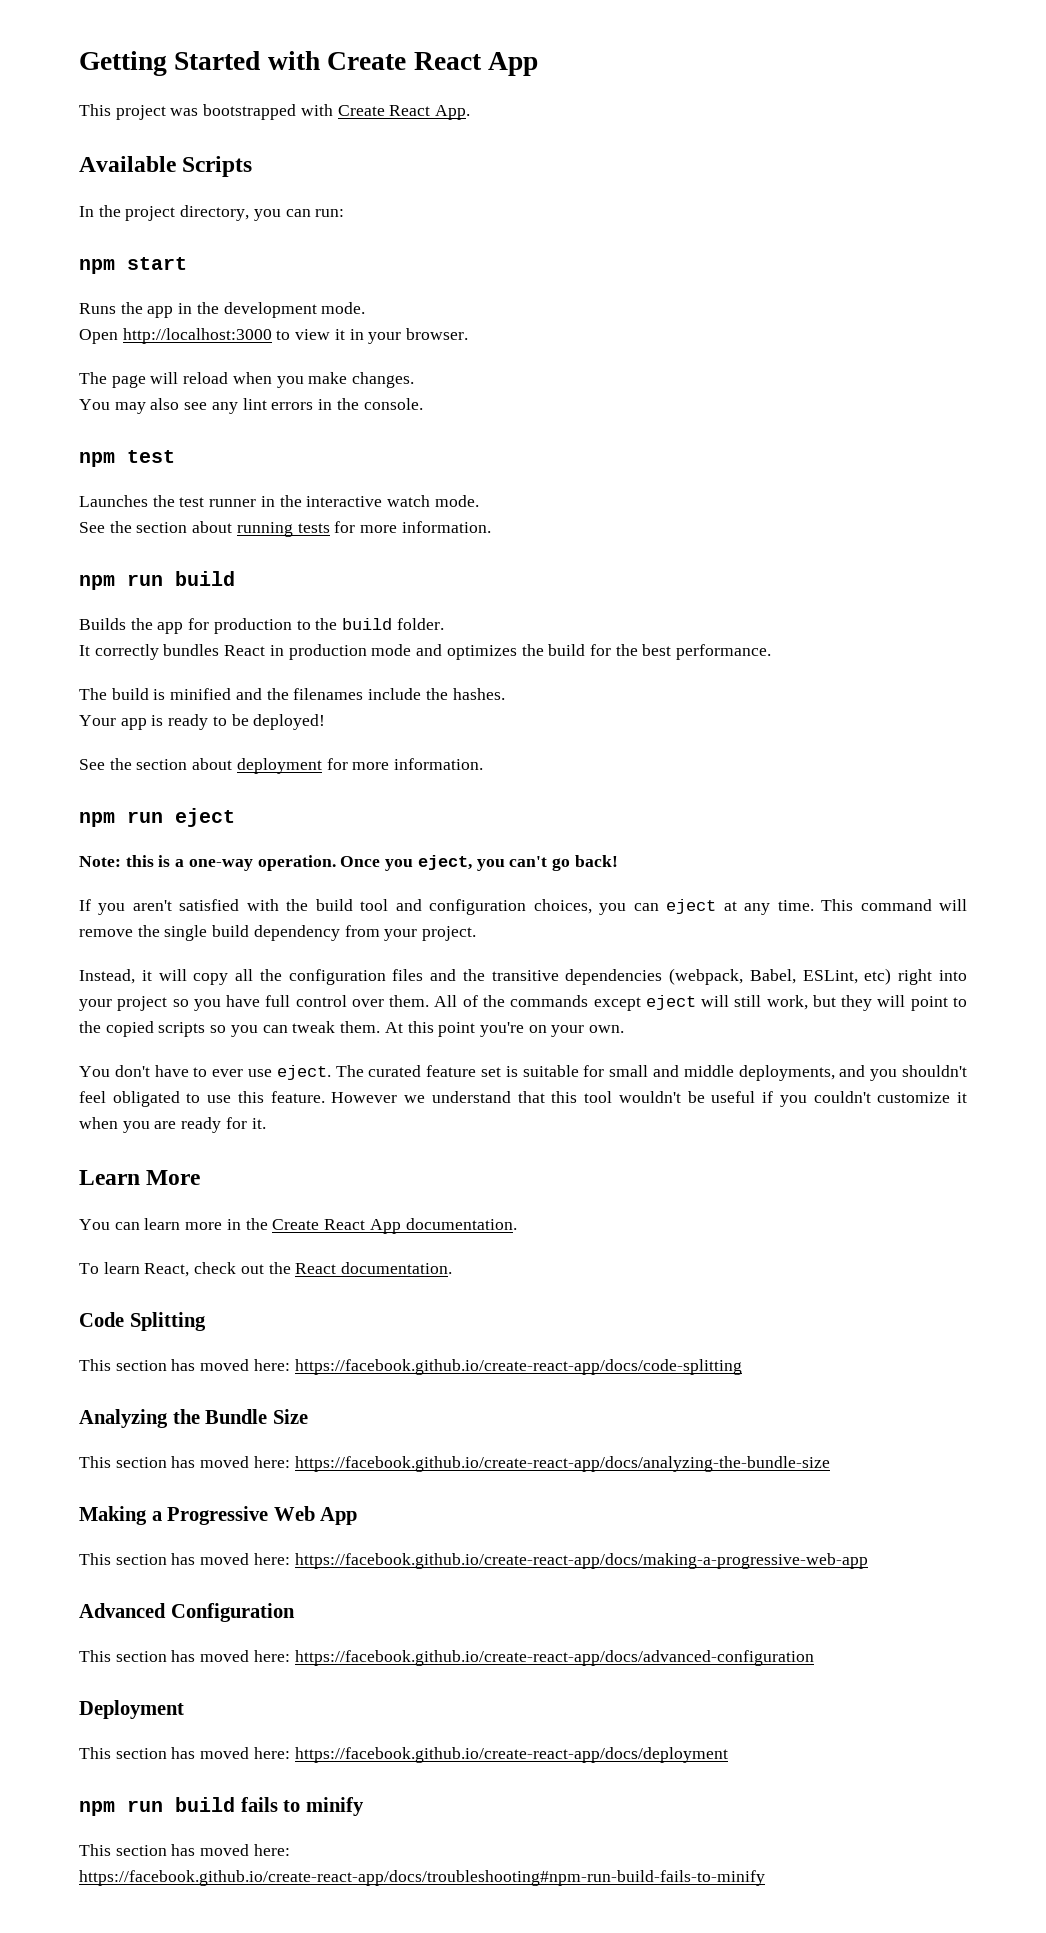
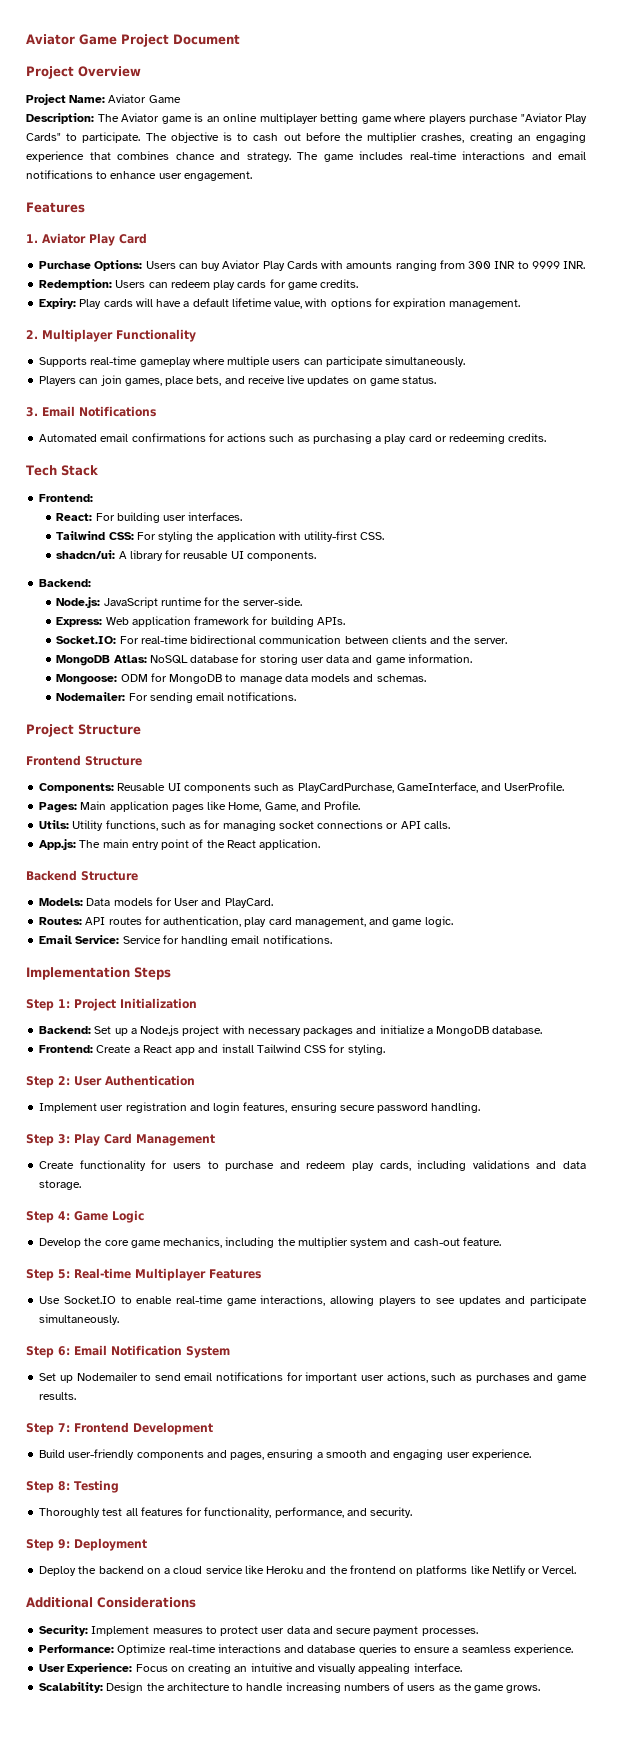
[79,51,539,76] [79,104,471,120] [79,156,253,177] [79,205,345,221] [79,257,187,274] [79,302,366,318] [79,328,469,344] [79,372,415,388] [79,398,423,414] [79,450,175,467] [79,495,479,507] [79,521,491,537] [79,571,235,590] [79,618,444,634] [79,644,772,660] [79,688,505,700] [79,714,326,730] [79,758,484,774] [79,808,235,827] [79,855,618,871] [79,899,968,915] [79,925,477,941] [79,968,967,985] [79,995,967,1011] [79,1021,625,1037] [79,1065,967,1081] [79,1091,967,1107] [79,1117,266,1133] [79,1170,201,1185] [79,1218,517,1234] [79,1262,453,1277] [79,1312,206,1331] [79,1359,742,1375] [79,1409,308,1428] [79,1456,830,1472] [79,1506,358,1525] [79,1553,868,1569] [79,1603,295,1622] [79,1650,814,1666] [79,1700,184,1719] [79,1747,728,1763] [79,1797,364,1816] [79,1844,290,1856] [79,1870,765,1886] Getting Started with Create React App // This project was bootstrapped with Create React App. // Available Scripts // In the project directory, you can run: // npm start // Runs the app in the development mode. // Open http://localhost:3000 to view it in your browser. // The page will reload when you make changes. // You may also see any lint errors in the console. // npm test // Launches the test runner in the interactive watch mode. // See the section about running tests for more information. // npm run build // Builds the app for production to the build folder. // It correctly bundles React in production mode and optimizes the build for the best performance. // The build is minified and the filenames include the hashes. // Your app is ready to be deployed! // See the section about deployment for more information. // npm run eject // Note: this is a one-way operation. Once you eject, you can't go back! // If you aren't satisfied with the build tool and configuration choices, you can eject at any time. This command will remove the single build dependency from your project. // Instead, it will copy all the configuration files and the transitive dependencies (webpack, Babel, ESLint, etc) right into your project so you have full control over them. All of the commands except eject will still work, but they will point to the copied scripts so you can tweak them. At this point you're on your own. // You don't have to ever use eject. The curated feature set is suitable for small and middle deployments, and you shouldn't feel obligated to use this feature. However we understand that this tool wouldn't be useful if you couldn't customize it when you are ready for it. // Learn More // You can learn more in the Create React App documentation. // To learn React, check out the React documentation. // Code Splitting // This section has moved here: https://facebook.github.io/create-react-app/docs/code-splitting // Analyzing the Bundle Size // This section has moved here: https://facebook.github.io/create-react-app/docs/analyzing-the-bundle-size // Making a Progressive Web App // This section has moved here: https://facebook.github.io/create-react-app/docs/making-a-progressive-web-app // Advanced Configuration // This section has moved here: https://facebook.github.io/create-react-app/docs/advanced-configuration // Deployment // This section has moved here: https://facebook.github.io/create-react-app/docs/deployment // npm run build fails to minify // This section has moved here: https://facebook.github.io/create-react-app/docs/troubleshooting#npm-run-build-fails-to-minify -> [26,34,240,47] [26,66,141,79] [26,94,181,105] [26,113,587,124] [26,132,586,143] [26,151,586,162] [26,170,252,181] [26,202,85,213] [26,233,147,246] [39,260,586,271] [39,279,359,290] [39,298,521,309] [26,329,196,342] [39,356,466,367] [39,375,437,386] [26,406,156,417] [39,433,547,444] [26,465,98,476] [39,494,94,502] [56,512,243,523] [56,531,385,542] [56,550,316,561] [39,579,92,587] [56,597,302,608] [56,616,345,627] [56,635,507,644] [56,654,472,666] [56,673,426,685] [56,692,297,703] [26,724,141,737] [26,755,142,766] [39,782,565,793] [39,801,361,813] [39,820,450,831] [39,839,321,850] [26,870,138,881] [39,897,273,908] [39,916,453,927] [39,935,332,946] [26,967,171,980] [26,998,197,1011] [39,1025,543,1036] [39,1044,385,1055] [26,1075,195,1088] [39,1102,481,1113] [26,1133,215,1146] [39,1160,587,1171] [39,1180,82,1190] [26,1210,144,1223] [39,1237,501,1248] [26,1268,261,1281] [39,1295,587,1306] [39,1314,120,1325] [26,1345,230,1358] [39,1372,587,1383] [39,1392,77,1400] [26,1422,213,1435] [39,1449,531,1460] [26,1480,119,1493] [39,1507,413,1518] [26,1538,147,1551] [39,1565,577,1576] [26,1597,196,1608] [39,1625,478,1636] [39,1644,573,1655] [39,1663,462,1674] [39,1682,541,1693] Aviator Game Project Document // Project Overview // Project Name: Aviator Game // Description: The Aviator game is an online multiplayer betting game where players purchase "Aviator Play Cards" to participate. The objective is to cash out before the multiplier crashes, creating an engaging experience that combines chance and strategy. The game includes real-time interactions and email notifications to enhance user engagement. // Features // 1. Aviator Play Card // Purchase Options: Users can buy Aviator Play Cards with amounts ranging from 300 INR to 9999 INR. // Redemption: Users can redeem play cards for game credits. // Expiry: Play cards will have a default lifetime value, with options for expiration management. // 2. Multiplayer Functionality // Supports real-time gameplay where multiple users can participate simultaneously. // Players can join games, place bets, and receive live updates on game status. // 3. Email Notifications // Automated email confirmations for actions such as purchasing a play card or redeeming credits. // Tech Stack // Frontend: // React: For building user interfaces. // Tailwind CSS: For styling the application with utility-first CSS. // shadcn/ui: A library for reusable UI components. // Backend: // Node.js: JavaScript runtime for the server-side. // Express: Web application framework for building APIs. // Socket.IO: For real-time bidirectional communication between clients and the server. // MongoDB Atlas: NoSQL database for storing user data and game information. // Mongoose: ODM for MongoDB to manage data models and schemas. // Nodemailer: For sending email notifications. // Project Structure // Frontend Structure // Components: Reusable UI components such as PlayCardPurchase, GameInterface, and UserProfile. // Pages: Main application pages like Home, Game, and Profile. // Utils: Utility functions, such as for managing socket connections or API calls. // App.js: The main entry point of the React application. // Backend Structure // Models: Data models for User and PlayCard. // Routes: API routes for authentication, play card management, and game logic. // Email Service: Service for handling email notifications. // Implementation Steps // Step 1: Project Initialization // Backend: Set up a Node.js project with necessary packages and initialize a MongoDB database. // Frontend: Create a React app and install Tailwind CSS for styling. // Step 2: User Authentication // Implement user registration and login features, ensuring secure password handling. // Step 3: Play Card Management // Create functionality for users to purchase and redeem play cards, including validations and data storage. // Step 4: Game Logic // Develop the core game mechanics, including the multiplier system and cash-out feature. // Step 5: Real-time Multiplayer Features // Use Socket.IO to enable real-time game interactions, allowing players to see updates and participate simultaneously. // Step 6: Email Notification System // Set up Nodemailer to send email notifications for important user actions, such as purchases and game results. // Step 7: Frontend Development // Build user-friendly components and pages, ensuring a smooth and engaging user experience. // Step 8: Testing // Thoroughly test all features for functionality, performance, and security. // Step 9: Deployment // Deploy the backend on a cloud service like Heroku and the frontend on platforms like Netlify or Vercel. // Additional Considerations // Security: Implement measures to protect user data and secure payment processes. // Performance: Optimize real-time interactions and database queries to ensure a seamless experience. // User Experience: Focus on creating an intuitive and visually appealing interface. // Scalability: Design the architecture to handle increasing numbers of users as the game grows.

